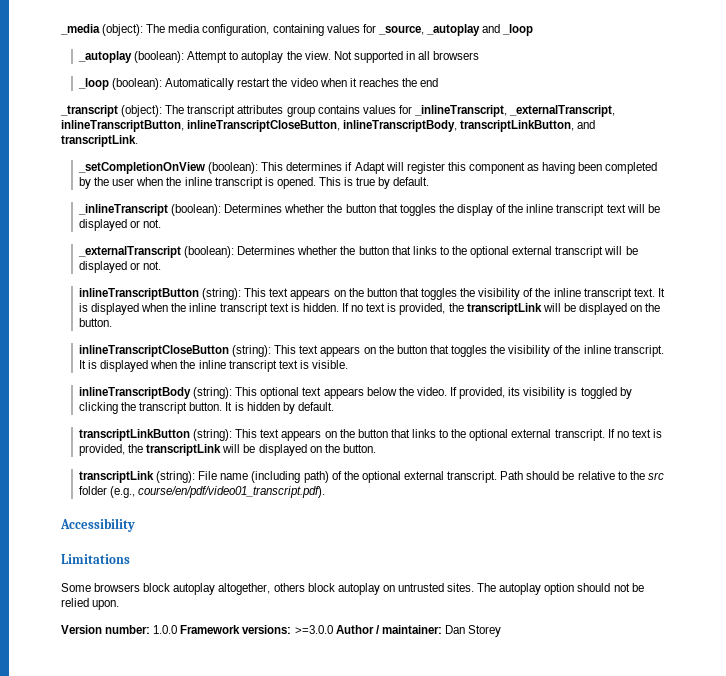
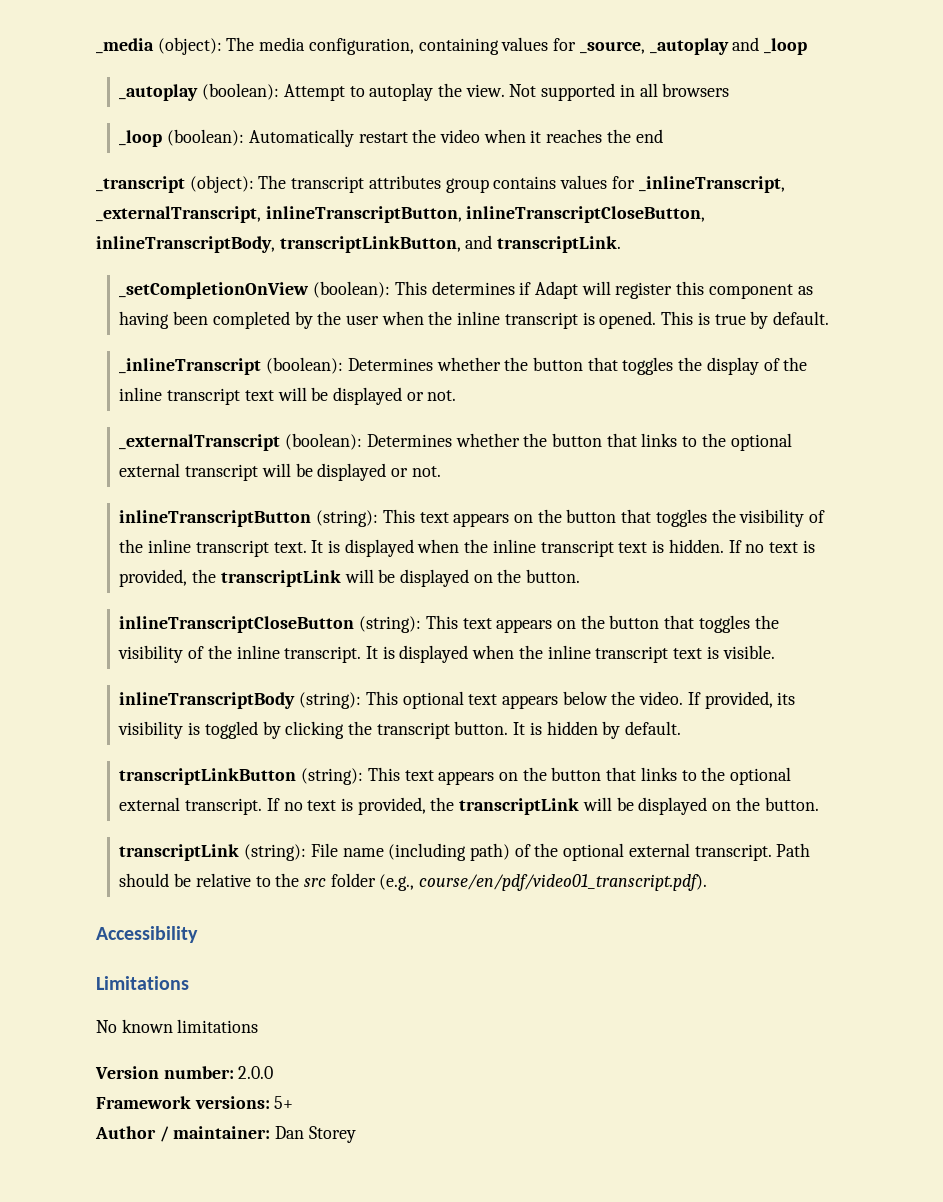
[61,583,644,595] [61,598,120,610] Some browsers block autoplay altogether, others block autoplay on untrusted sites. The autoplay option should not be relied upon. -> [96,1019,259,1033] No known limitations
[153,625,178,634] 1.0.0 -> [238,1066,274,1079] 2.0.0 //
[294,625,333,634] >=3.0.0 -> [274,1096,294,1109] 5+ //

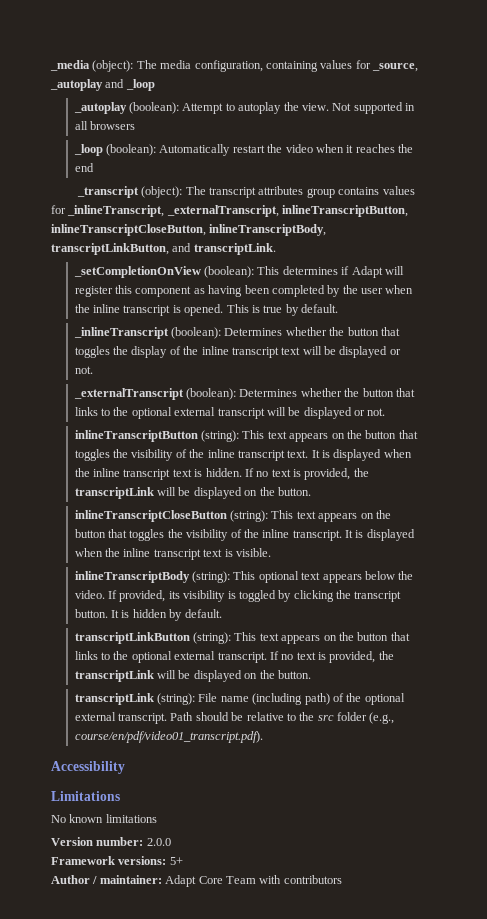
[275,1126,356,1143] Dan Storey -> [165,875,342,887] Adapt Core Team with contributors

